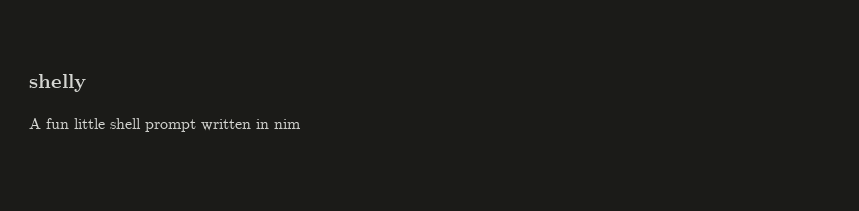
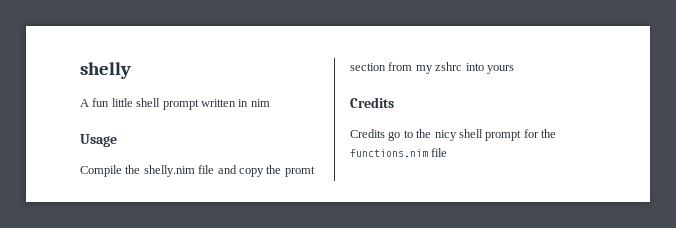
(301, 124) none -> [80,134,117,147] [80,165,315,177] [350,62,514,74] [350,97,394,108] [350,129,556,141] [350,148,448,157] // Usage // Compile the shelly.nim file and copy the promt section from my zshrc into yours // Credits // Credits go to the nicy shell prompt for the functions.nim file

